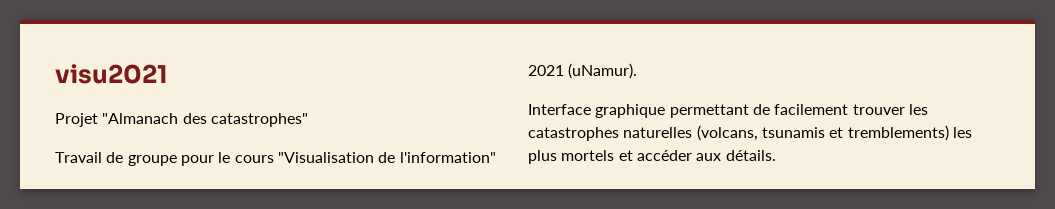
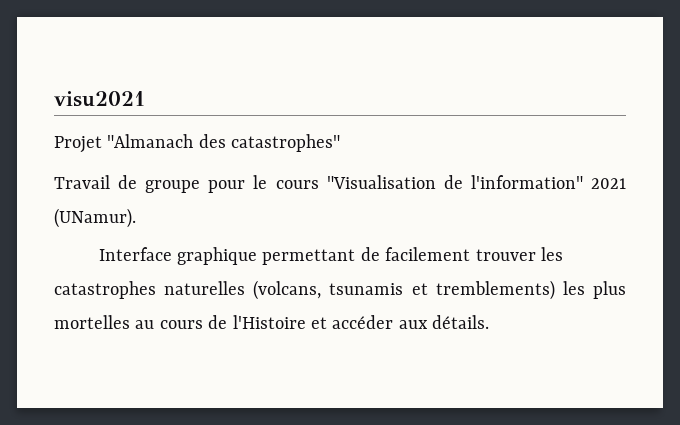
[568,63,638,79] (uNamur). -> [54,208,136,228] (UNamur).
[561,150,615,161] mortels -> [54,315,306,329] mortelles au cours de l'Histoire

